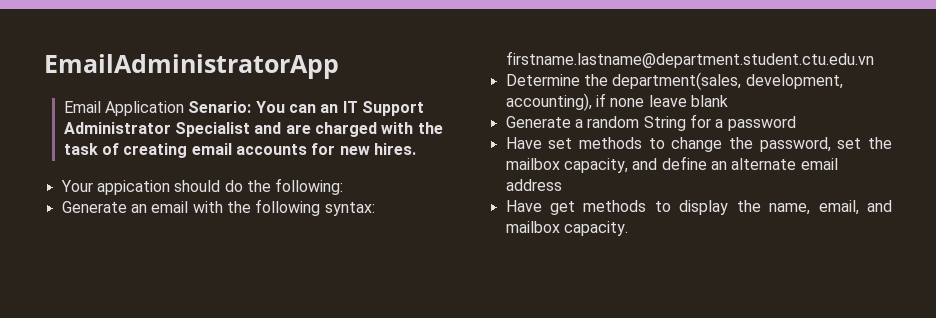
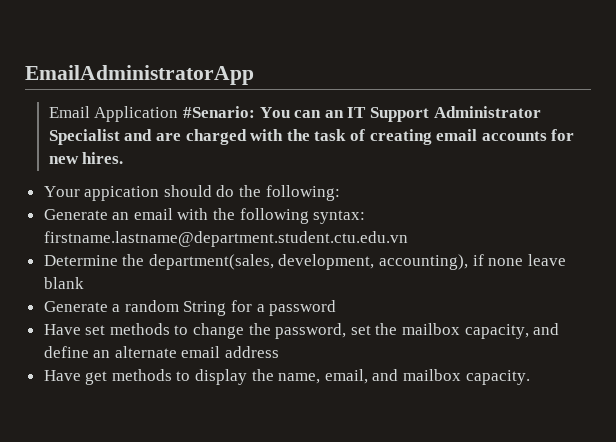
[188,101,252,113] Senario: -> [182,106,255,118] #Senario:

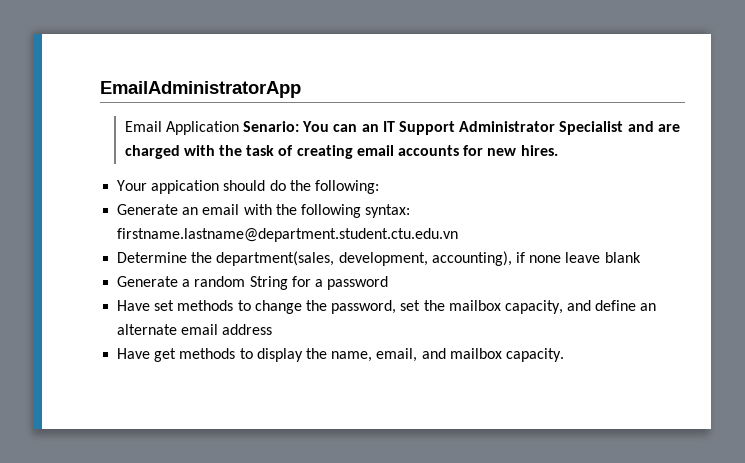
[182,106,255,118] #Senario: -> [243,121,300,132] Senario:

